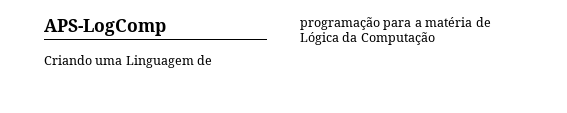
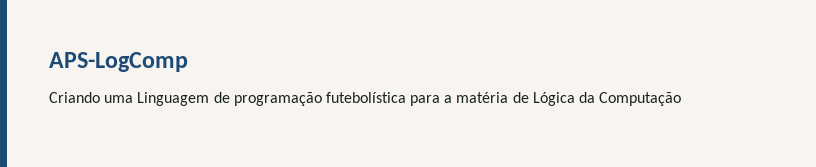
(380, 23) none -> [325,92,406,103] futebolística

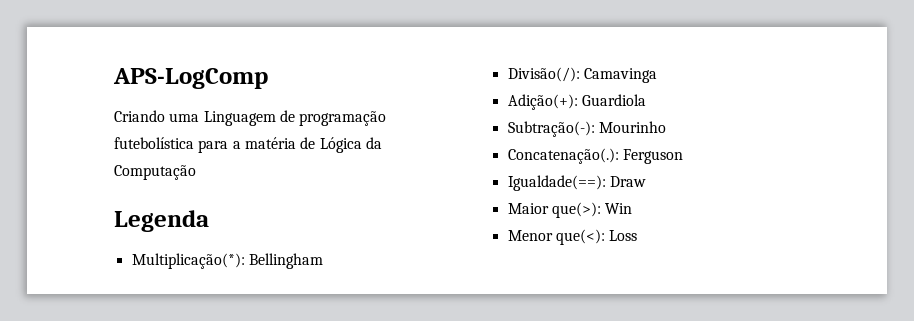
(682, 99) none -> [114,210,209,232] [131,253,323,269] [507,67,657,83] [507,94,646,110] [507,121,666,137] [507,148,683,164] [507,175,646,191] [507,202,633,218] [507,229,638,245] // Legenda // Multiplicação(*): Bellingham // Divisão(/): Camavinga // Adição(+): Guardiola // Subtração(-): Mourinho // Concatenação(.): Ferguson // Igualdade(==): Draw // Maior que(>): Win // Menor que(<): Loss

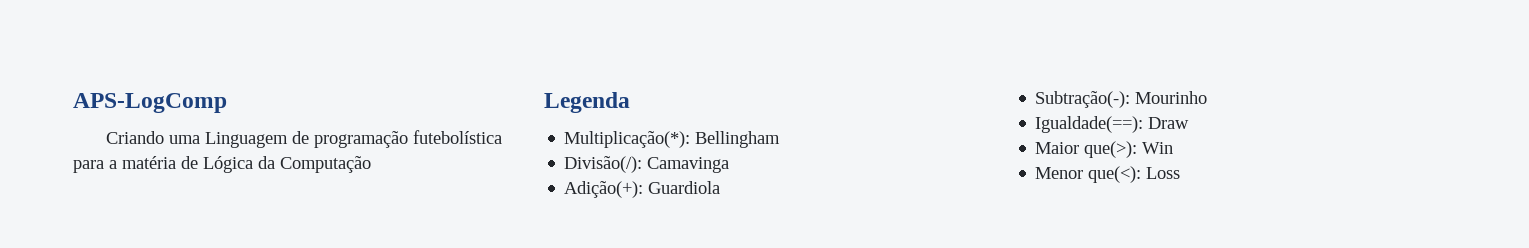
[507,148,683,164] // Concatenação(.): Ferguson -> (1208, 97) none

